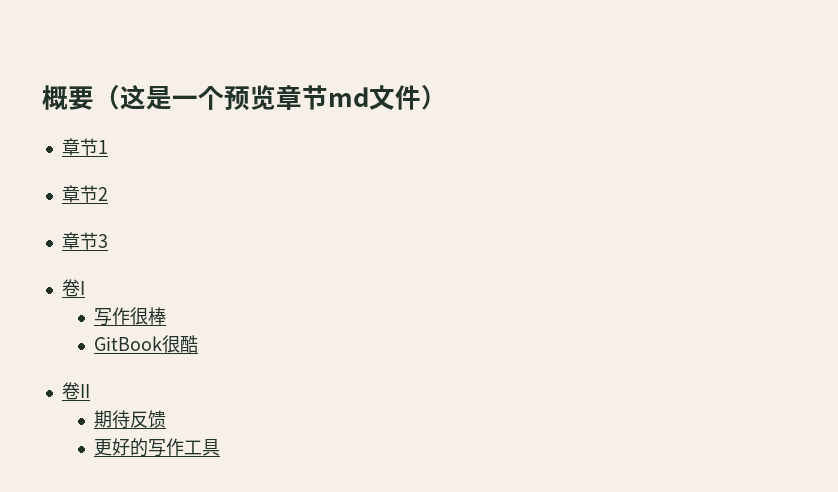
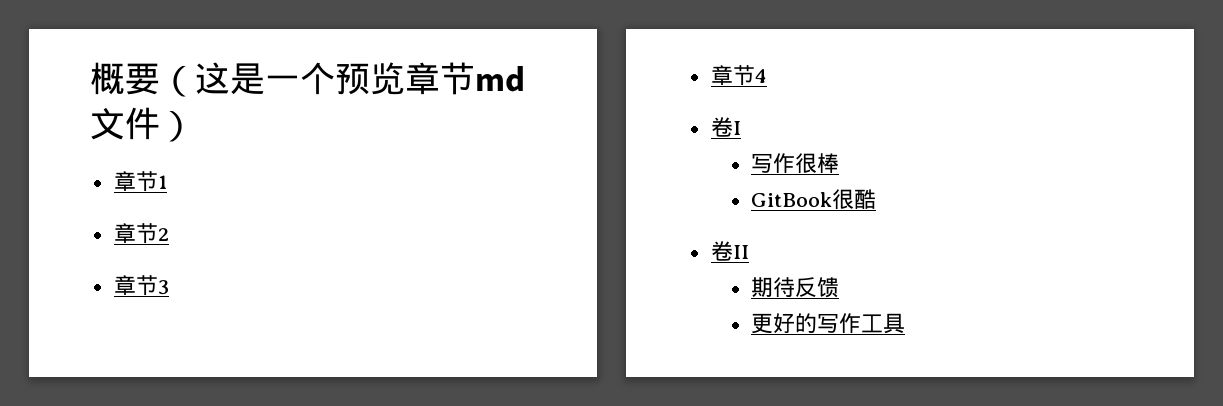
(108, 241) none -> [710,65,767,86] // 章节4

